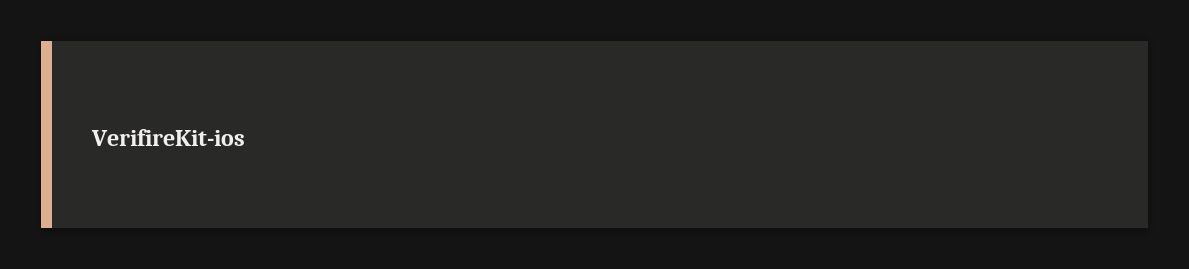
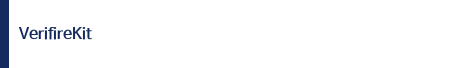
[91,129,245,146] VerifireKit-ios -> [18,27,92,40] VerifireKit

